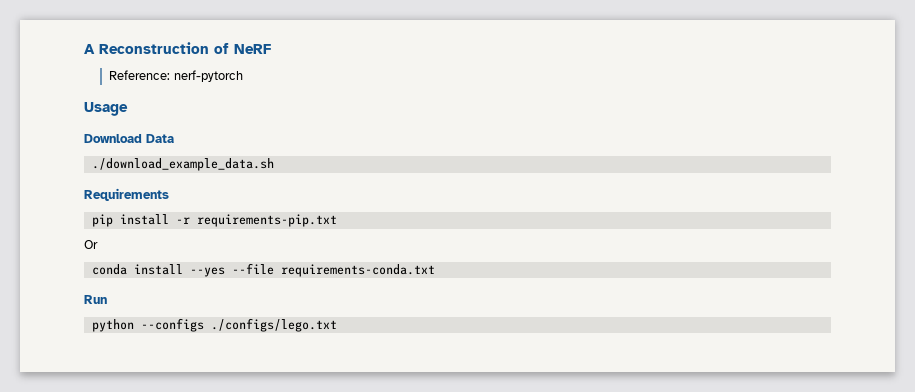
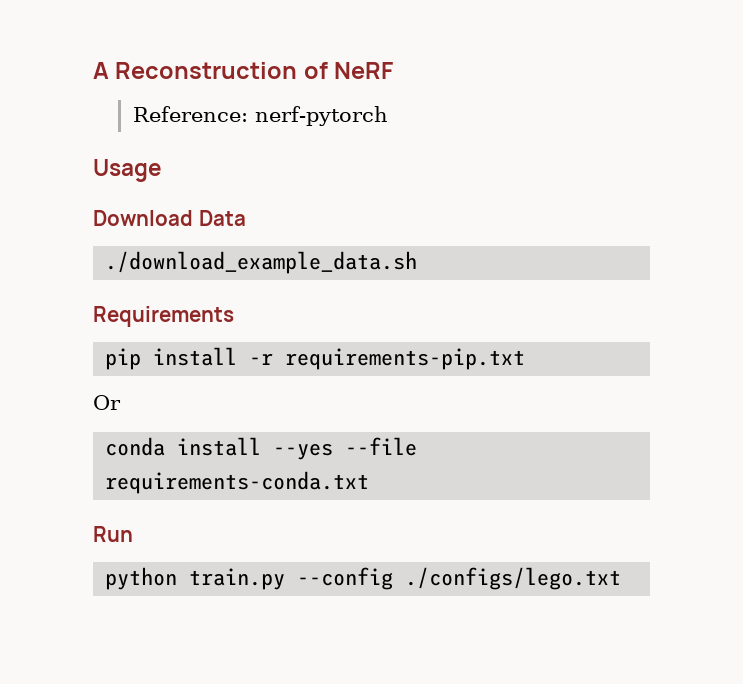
[140,318,204,332] --configs -> [189,567,394,590] train.py --config

